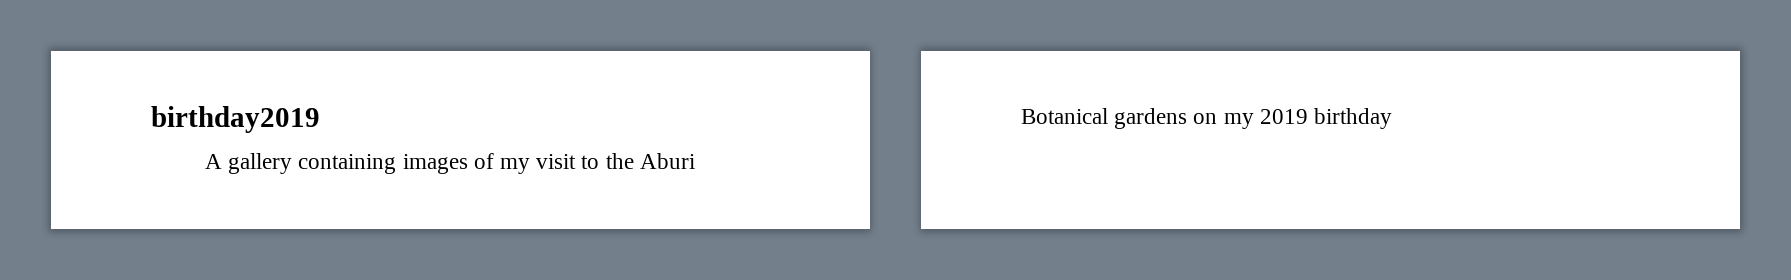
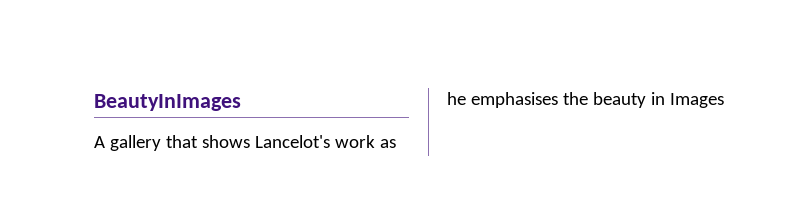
[151,106,320,133] birthday2019 -> [94,94,241,111] BeautyInImages
[298,153,695,174] [1021,108,1393,129] containing images of my visit to the Aburi Botanical gardens on my 2019 birthday -> [165,135,396,148] [447,92,724,108] that shows Lancelot's work as he emphasises the beauty in Images

